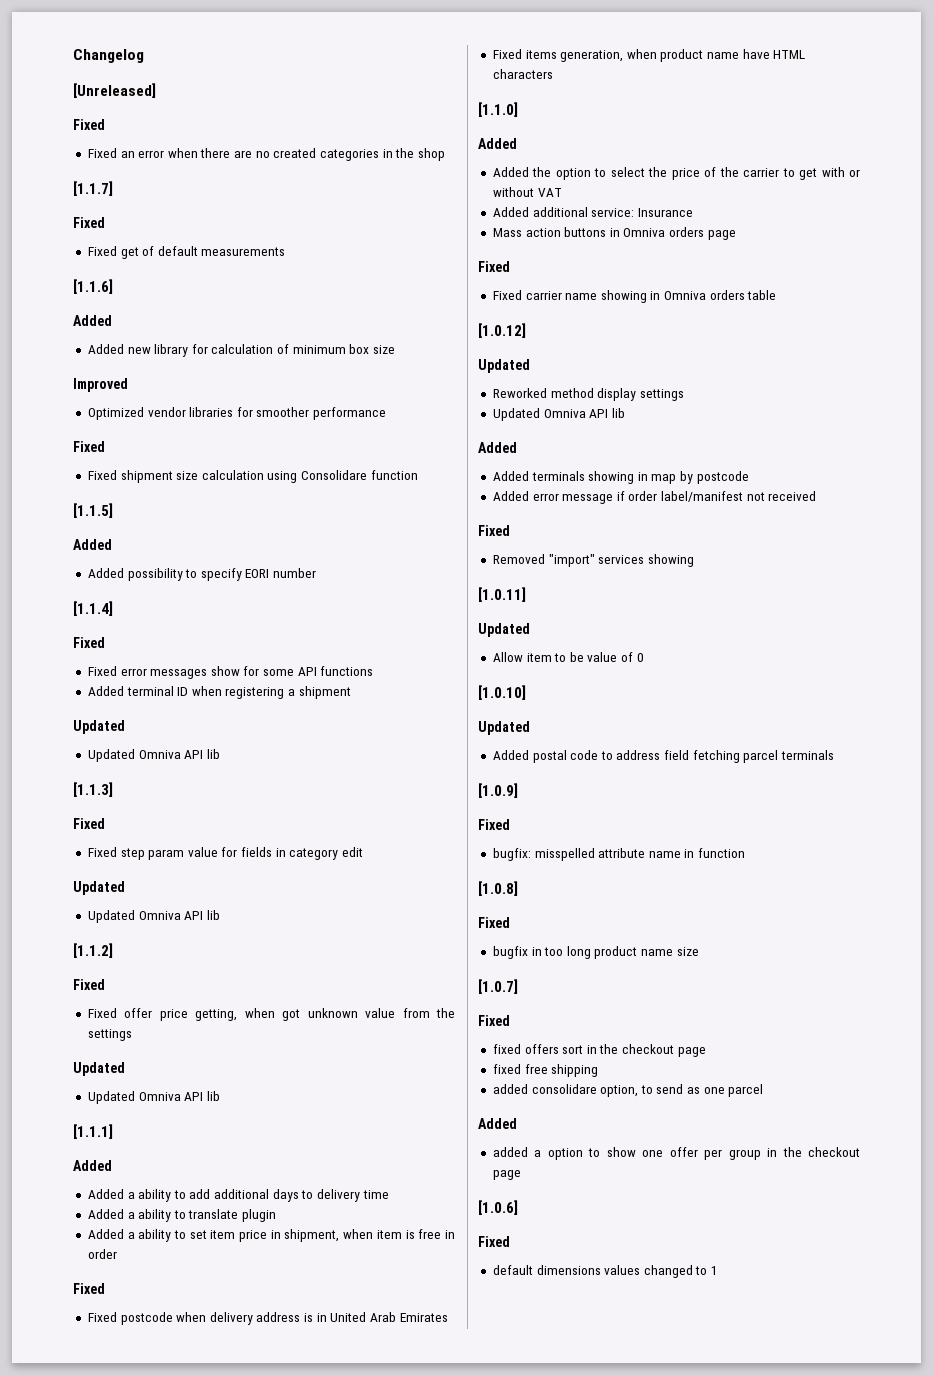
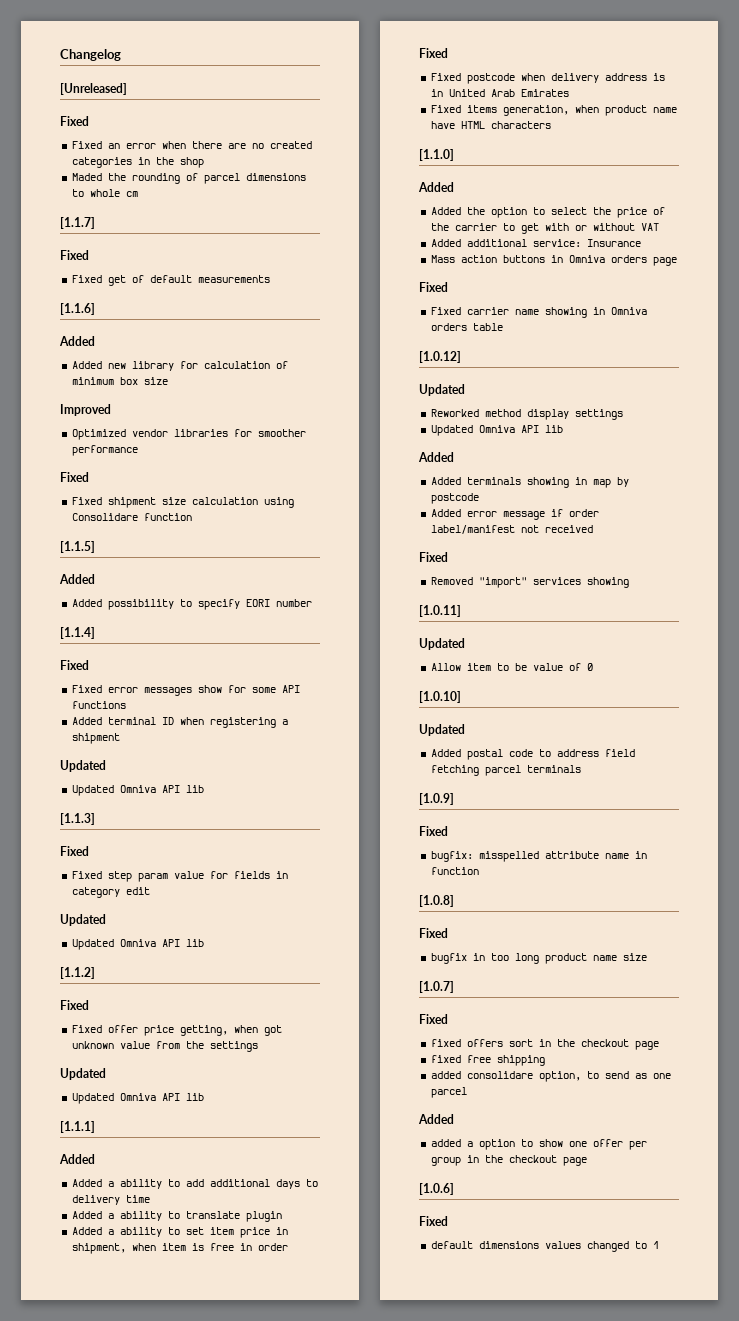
(445, 154) none -> [71,173,306,184] [71,189,138,197] // Maded the rounding of parcel dimensions to whole cm

